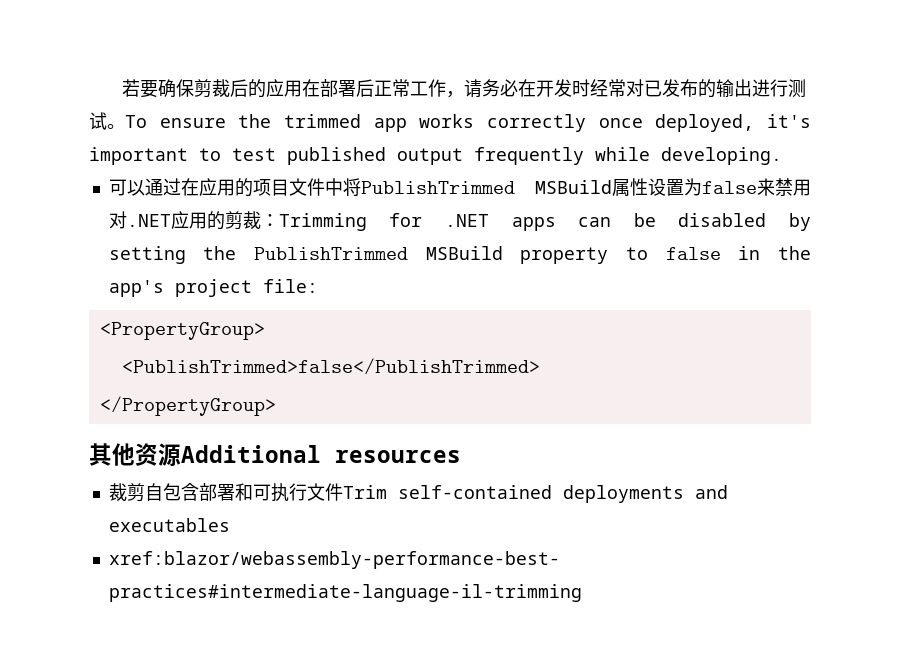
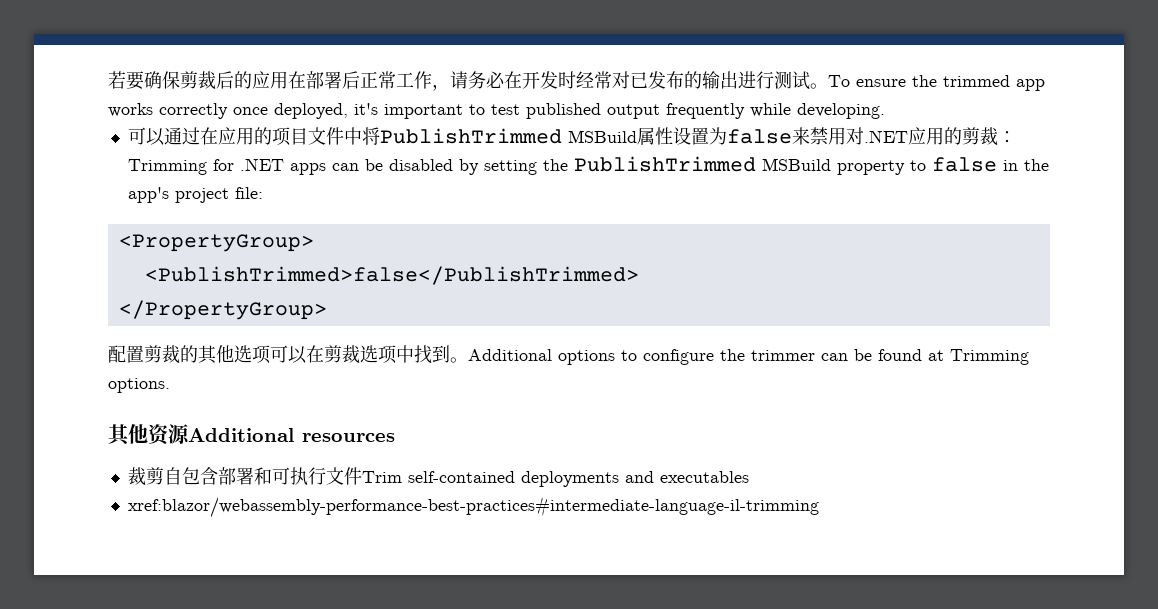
(276, 406) none -> [108,345,1029,365] [108,378,170,393] // 配置剪裁的其他选项可以在剪裁选项中找到。Additional options to configure the trimmer can be found at Trimming options.

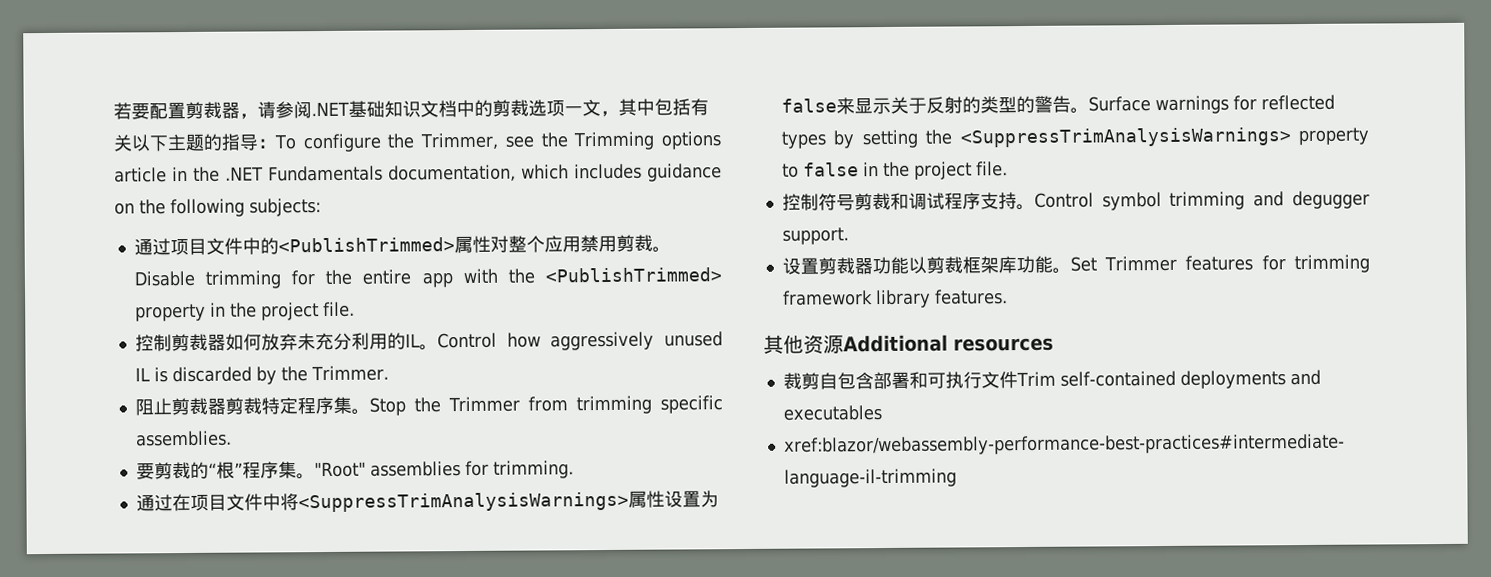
[144,71,1045,91] [108,103,885,119] [127,127,272,146] 确保剪裁后的应用在部署后正常工作，请务必在开发时经常对已发布的输出进行测试。To ensure the trimmed app works correctly once deployed, it's important to test published output frequently while developing. // 可以通过在应用的 -> [149,98,709,120] [113,131,722,153] [114,163,722,183] [114,198,321,218] [133,234,671,256] [133,267,722,289] [134,301,355,322] [134,331,723,352] [134,365,389,385] [134,395,723,416] [135,430,232,447] [135,460,574,480] [135,493,191,512] 配置剪裁器，请参阅.NET基础知识文档中的剪裁选项一文，其中包括有关以下主题的指导：To configure the Trimmer, see the Trimming options article in the .NET Fundamentals documentation, which includes guidance on the following subjects: // 通过项目文件中的<PublishTrimmed>属性对整个应用禁用剪裁。Disable trimming for the entire app with the <PublishTrimmed> property in the project file. // 控制剪裁器如何放弃未充分利用的IL。Control how aggressively unused IL is discarded by the Trimmer. // 阻止剪裁器剪裁特定程序集。Stop the Trimmer from trimming specific assemblies. // 要剪裁的“根”程序集。"Root" assemblies for trimming. // 通过在
[379,128,637,144] PublishTrimmed MSBuild -> [297,491,629,513] <SuppressTrimAnalysisWarnings>
[809,127,1016,146] [127,158,453,175] 禁用对.NET应用的剪裁：Trimming for .NET apps can be disabled -> [853,94,1335,115] [780,131,826,149] 显示关于反射的类型的警告。Surface warnings for reflected types
[573,156,831,172] PublishTrimmed MSBuild -> [959,127,1291,148] <SuppressTrimAnalysisWarnings>
[127,187,263,203] [118,234,314,252] [144,266,639,285] [118,300,327,320] [108,345,1029,365] [108,378,170,393] app's project file: // <PropertyGroup> // <PublishTrimmed>false</PublishTrimmed> // </PropertyGroup> // 配置剪裁的其他选项可以在剪裁选项中找到。Additional options to configure the trimmer can be found at Trimming options. -> [913,161,1008,180] [781,190,1370,211] [781,227,849,245] [781,254,1370,275] [782,289,1008,309] project file. // 控制符号剪裁和调试程序支持。Control symbol trimming and degugger support. // 设置剪裁器功能以剪裁框架库功能。Set Trimmer features for trimming framework library features.

